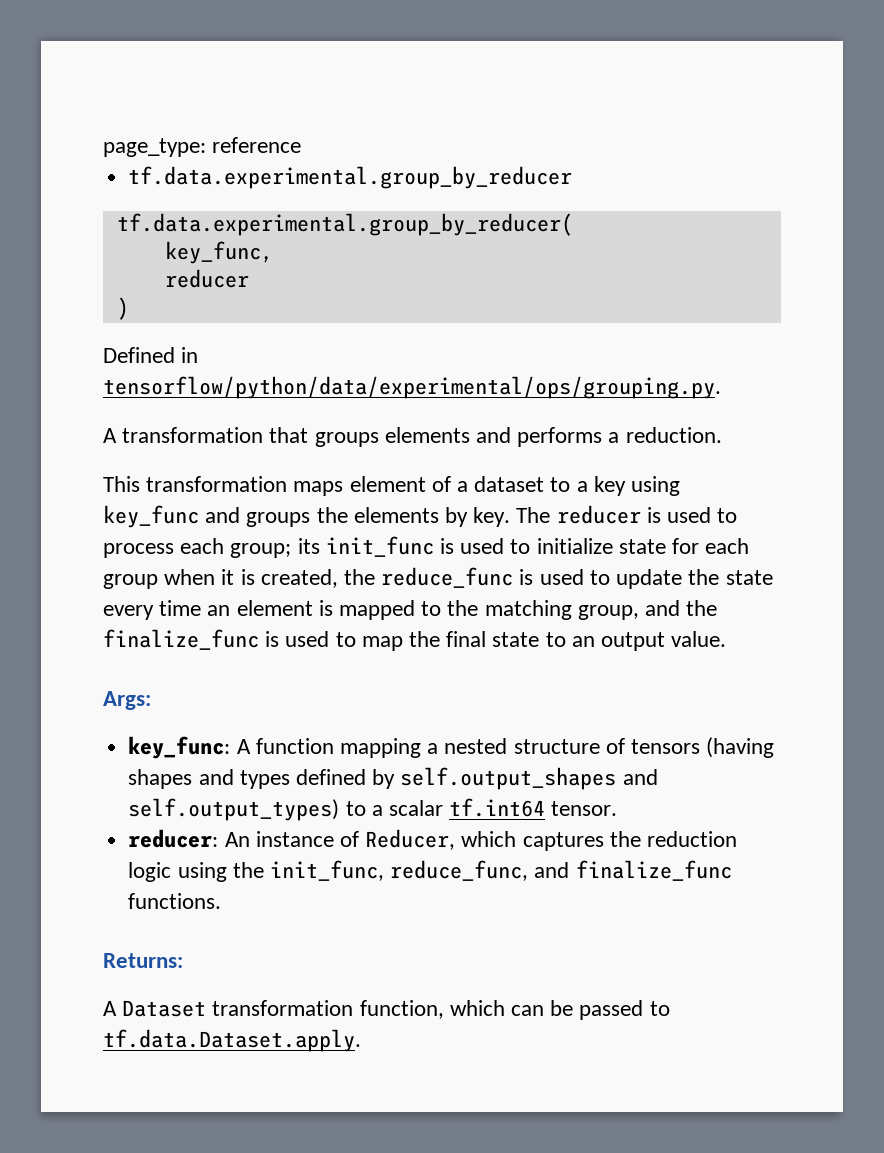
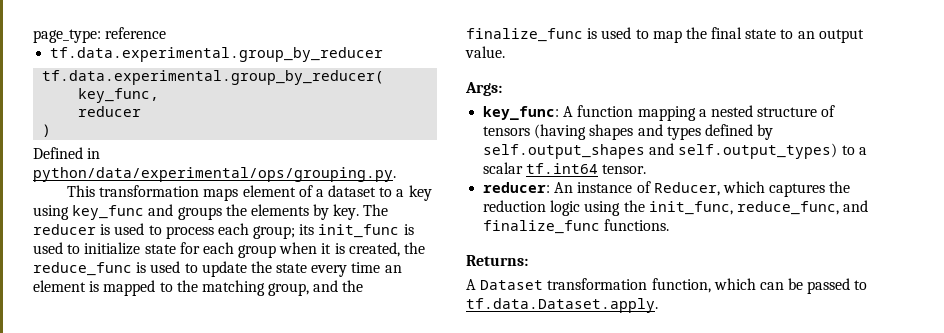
[103,376,721,399] [103,427,722,447] tensorflow/python/data/experimental/ops/grouping.py. // A transformation that groups elements and performs a reduction. -> [33,167,396,182] python/data/experimental/ops/grouping.py.

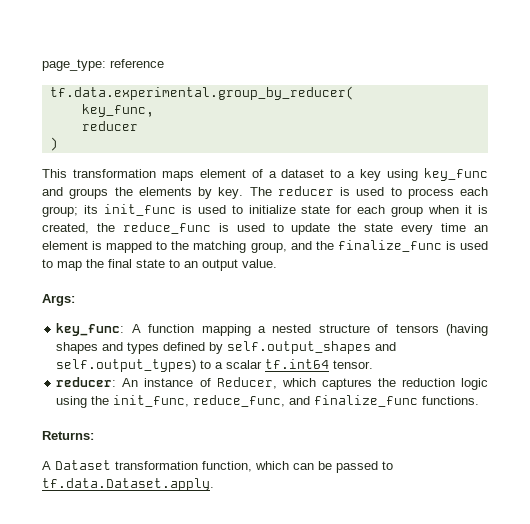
[50,47,384,62] // tf.data.experimental.group_by_reducer -> (164, 63) none
[33,147,101,159] [33,167,396,182] // Defined in python/data/experimental/ops/grouping.py. -> (58, 144) none

